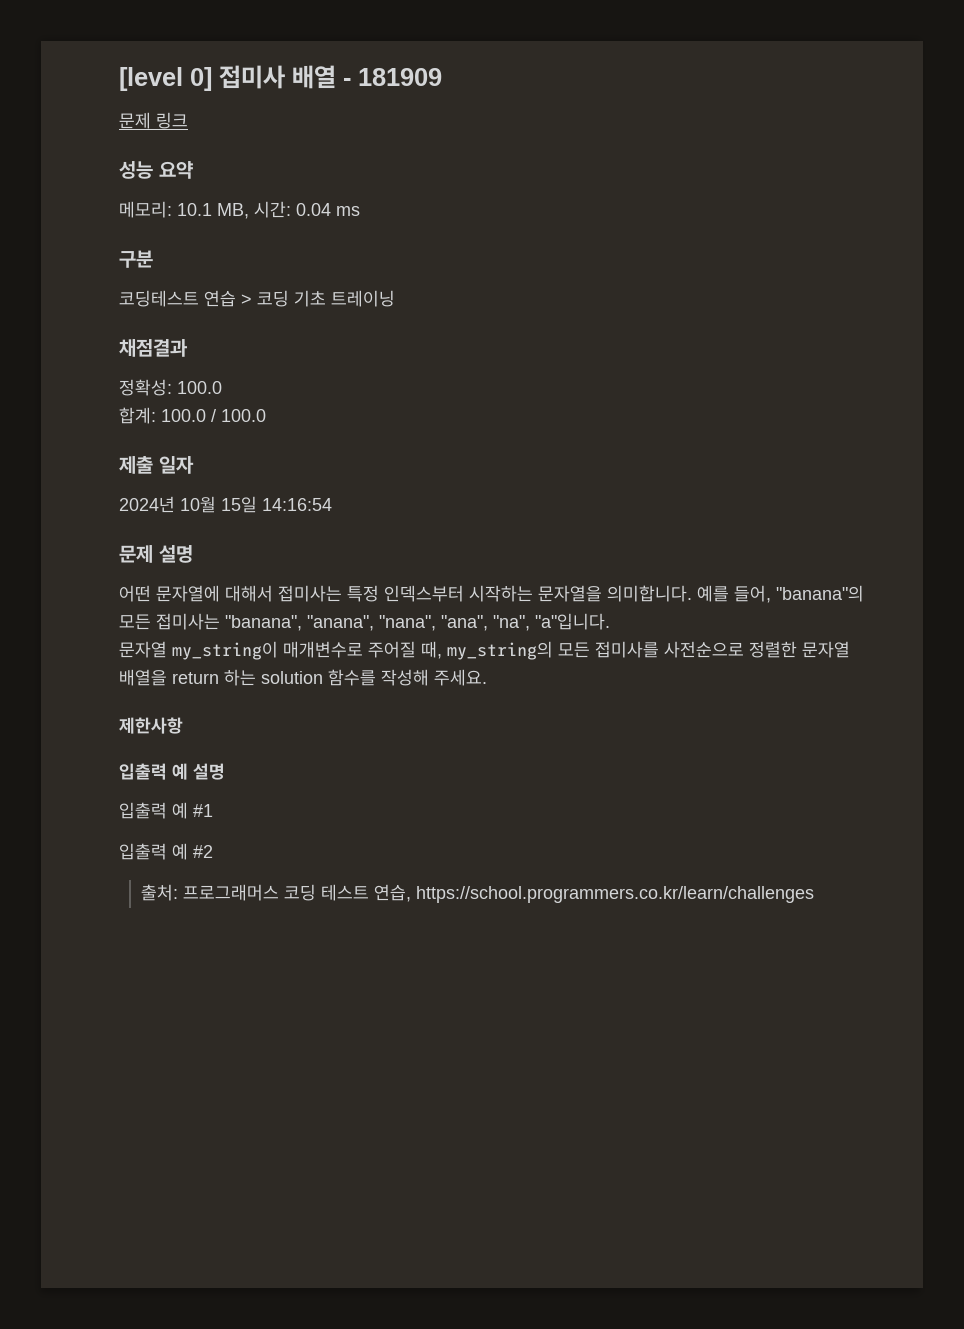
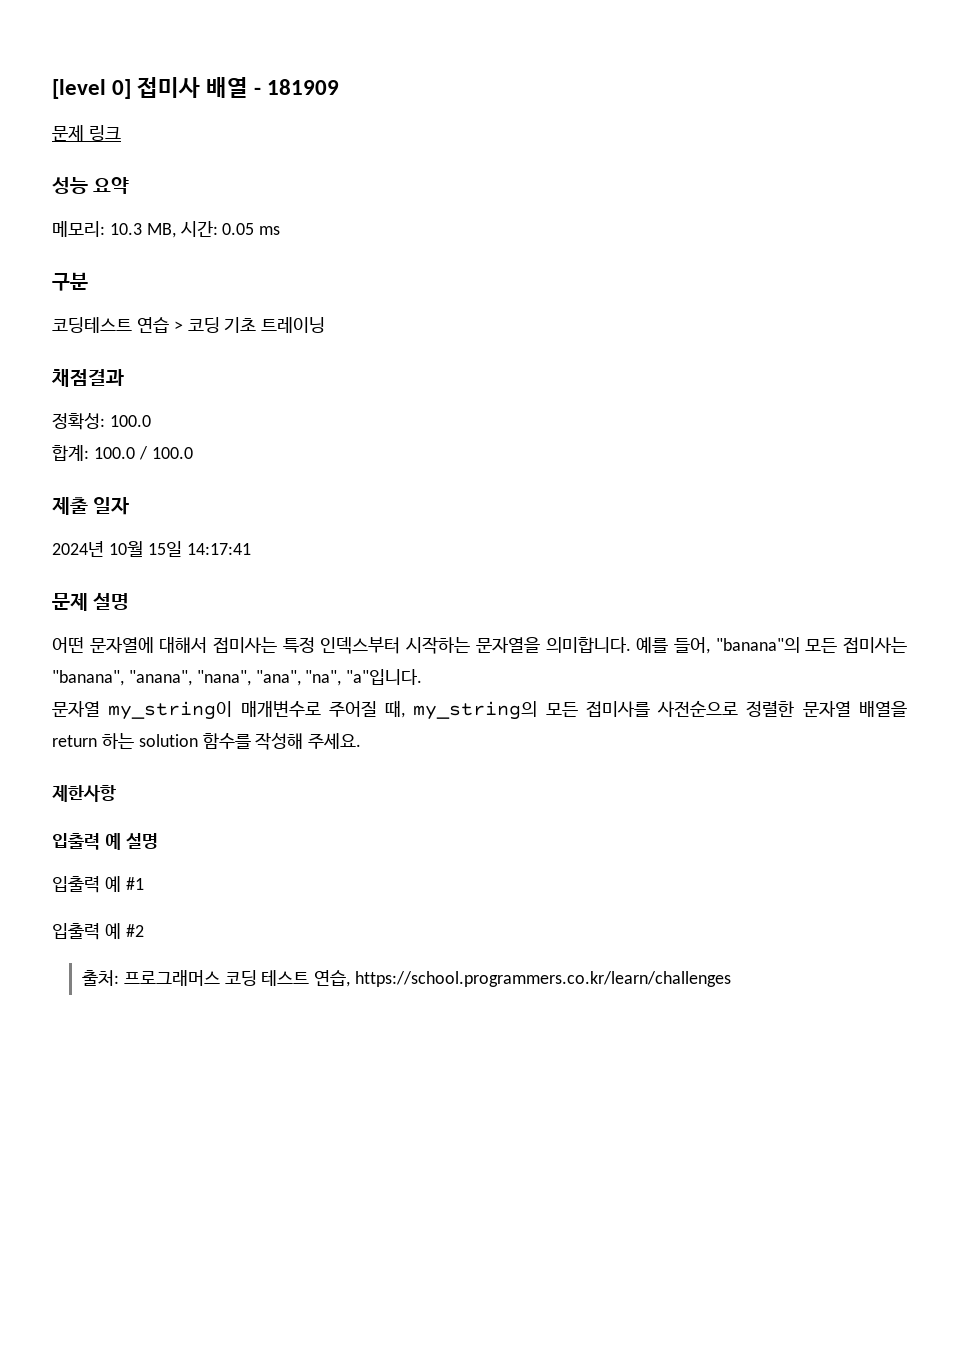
[177,203,212,216] 10.1 -> [109,223,142,235] 10.3
[296,203,331,216] 0.04 -> [222,223,255,235] 0.05
[262,498,332,511] 14:16:54 -> [186,543,251,555] 14:17:41

